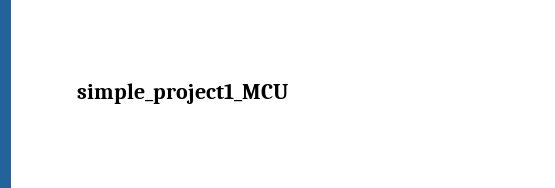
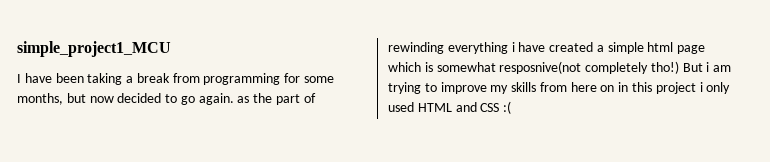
(288, 93) none -> [17,73,335,85] [17,93,316,105] [388,42,706,54] [388,61,732,74] [388,82,731,94] [388,101,512,114] // I have been taking a break from programming for some months, but now decided to go again. as the part of rewinding everything i have created a simple html page which is somewhat resposnive(not completely tho!) But i am trying to improve my skills from here on in this project i only used HTML and CSS :(

